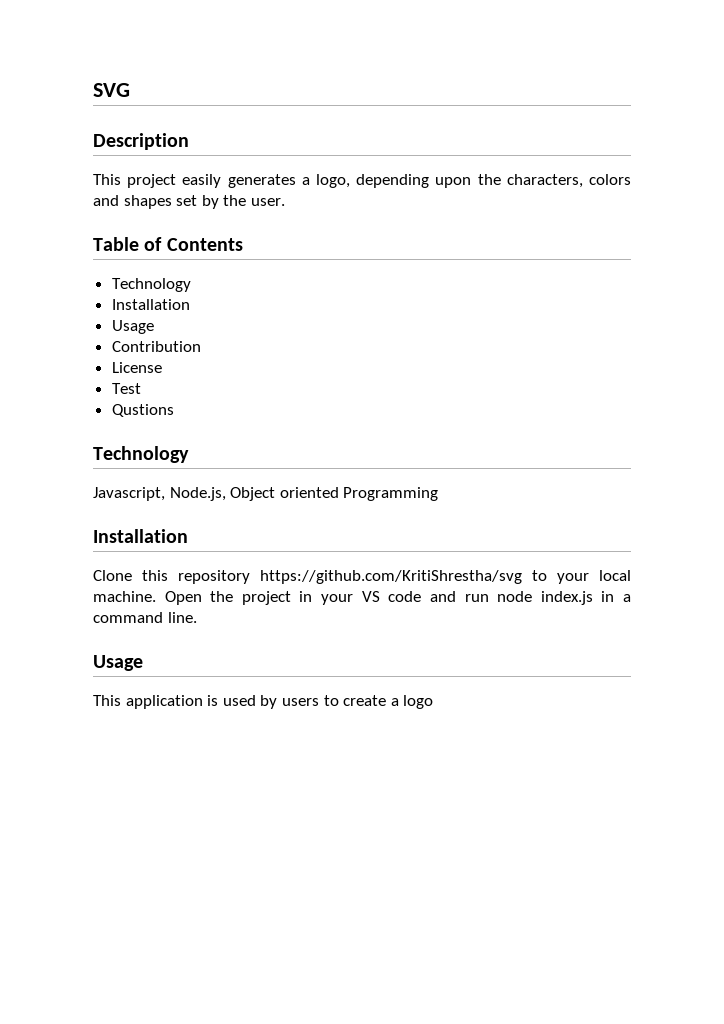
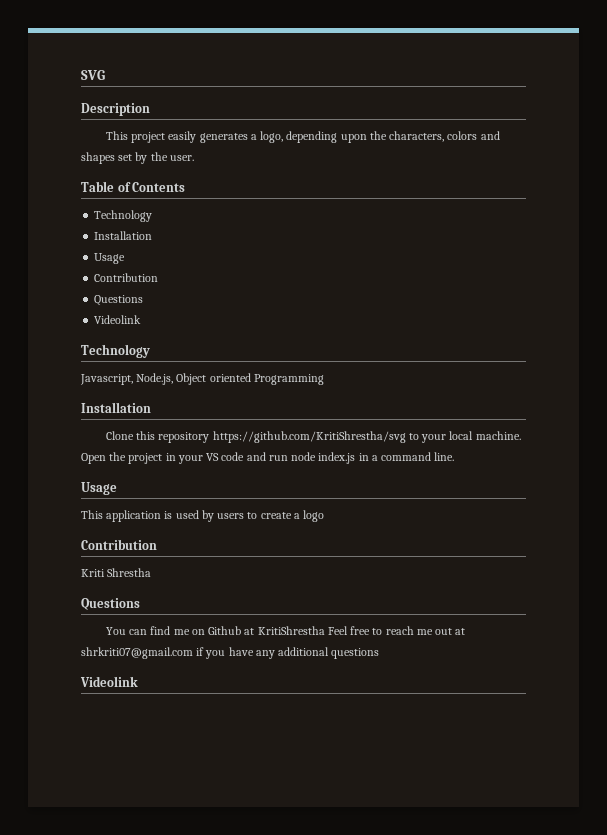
[111,362,162,373] [111,383,141,394] [111,404,174,417] License // Test // Qustions -> [94,295,144,306] [94,315,142,324] Questions // Videolink
(434, 702) none -> [81,539,157,550] [81,568,152,577] [81,598,140,610] [105,626,466,635] [81,647,380,659] [80,676,138,687] // Contribution // Kriti Shrestha // Questions // You can find me on Github at KritiShrestha Feel free to reach me out at shrkriti07@gmail.com if you have any additional questions // Videolink

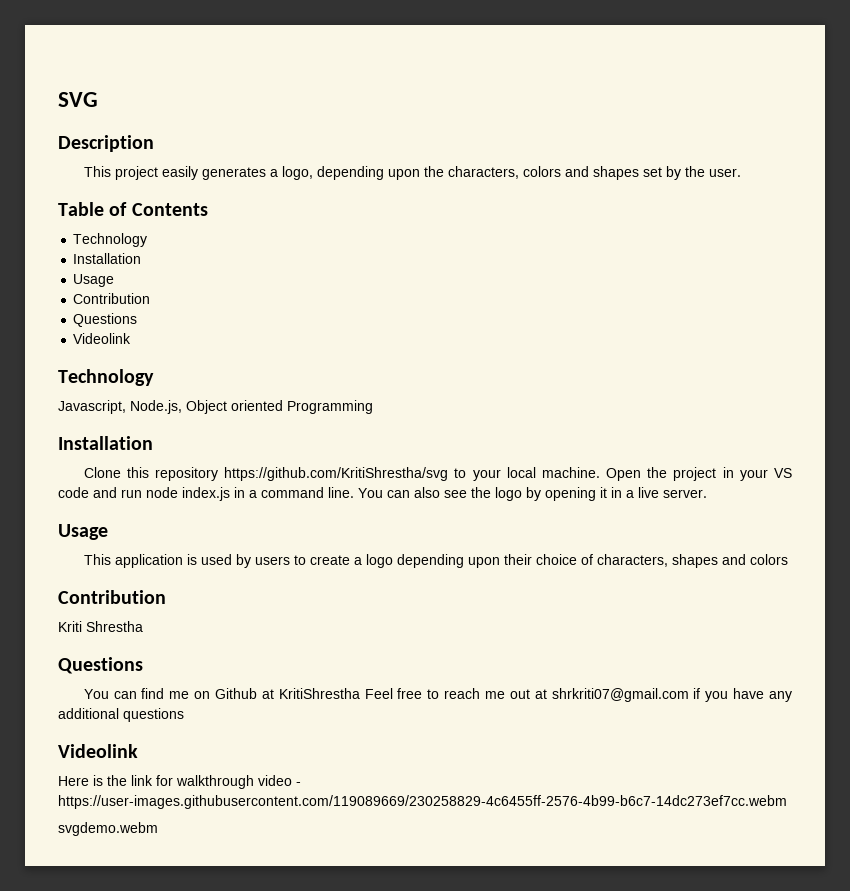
(455, 456) none -> [358,487,707,501] You can also see the logo by opening it in a live server.
(325, 516) none -> [396,554,788,568] depending upon their choice of characters, shapes and colors
(138, 681) none -> [58,775,301,789] [58,795,787,809] [58,822,158,836] // Here is the link for walkthrough video - https://user-images.githubusercontent.com/119089669/230258829-4c6455ff-2576-4b99-b6c7-14dc273ef7cc.webm // svgdemo.webm

